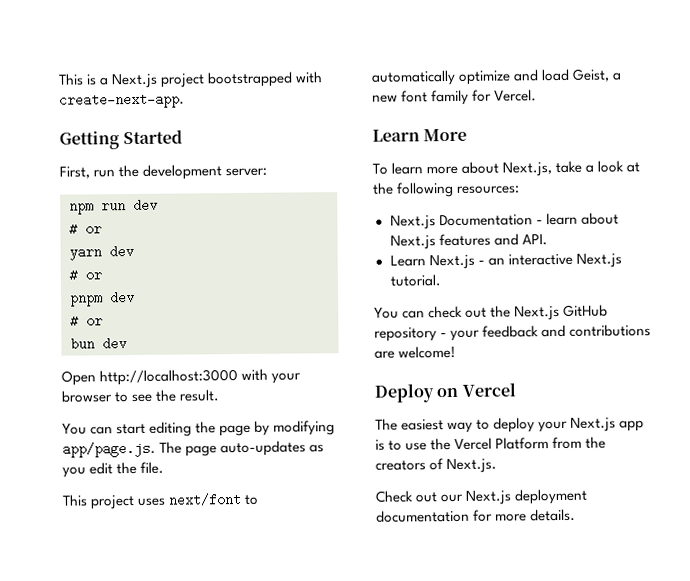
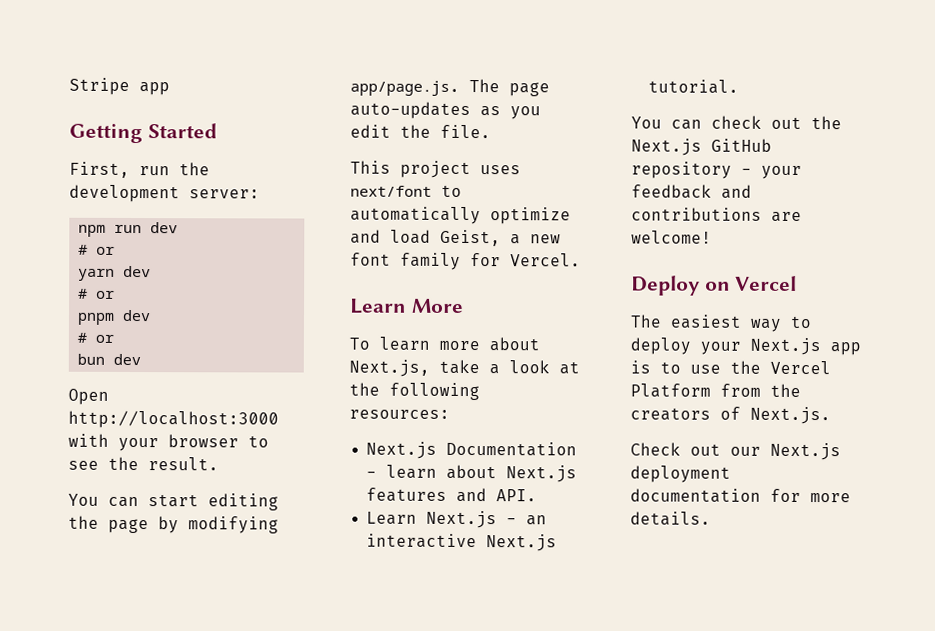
[58,71,324,89] [59,92,185,109] This is a Next.js project bootstrapped with create-next-app. -> [69,77,170,96] Stripe app

